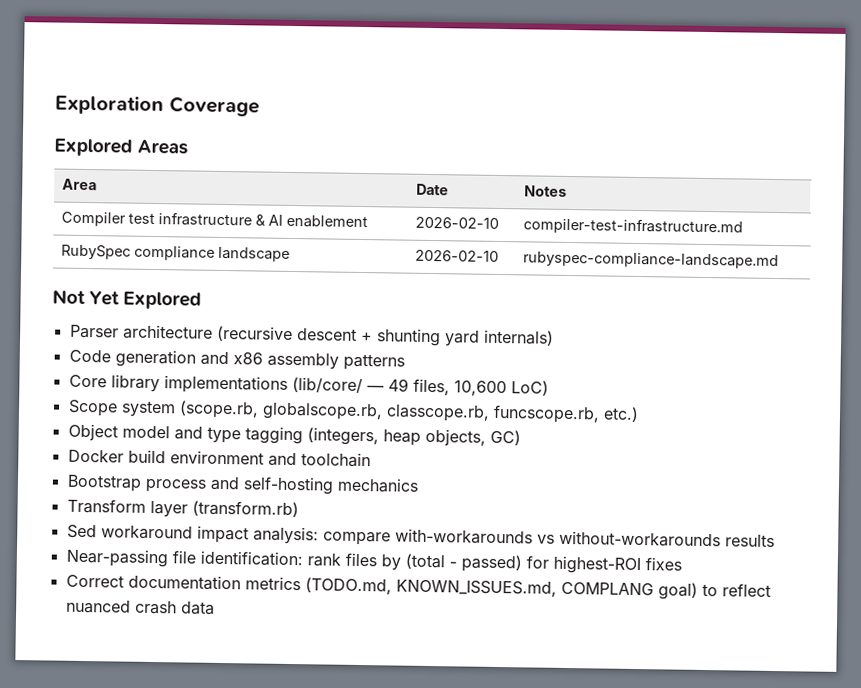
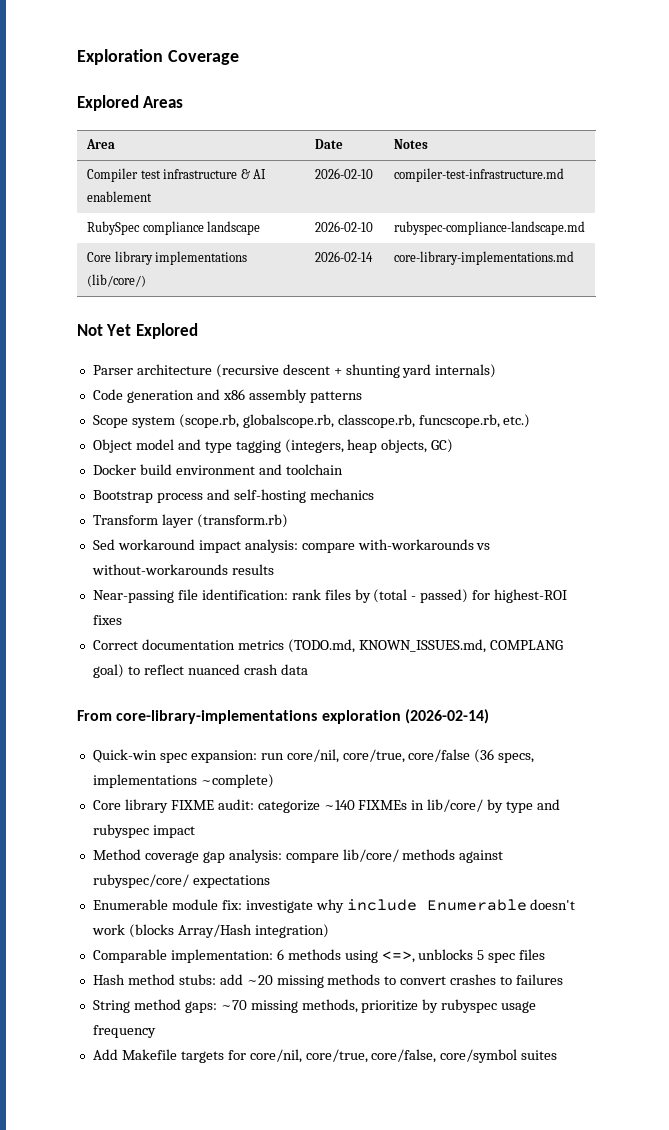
(779, 260) none -> [87,251,248,265] [87,274,147,287] [315,251,374,262] [394,251,575,265] // Core library implementations (lib/core/) | 2026-02-14 | core-library-implementations.md
[68,374,549,397] // Core library implementations (lib/core/ — 49 files, 10,600 LoC) -> (362, 397) none
(215, 608) none -> [77,709,489,724] [92,749,535,763] [92,774,274,788] [92,799,561,813] [92,824,195,838] [92,849,504,863] [92,874,270,888] [92,899,576,913] [91,924,329,938] [92,949,546,963] [92,974,564,988] [92,999,537,1013] [92,1025,156,1038] [92,1049,558,1063] // From core-library-implementations exploration (2026-02-14) // Quick-win spec expansion: run core/nil, core/true, core/false (36 specs, implementations ~complete) // Core library FIXME audit: categorize ~140 FIXMEs in lib/core/ by type and rubyspec impact // Method coverage gap analysis: compare lib/core/ methods against rubyspec/core/ expectations // Enumerable module fix: investigate why include Enumerable doesn't work (blocks Array/Hash integration) // Comparable implementation: 6 methods using <=>, unblocks 5 spec files // Hash method stubs: add ~20 missing methods to convert crashes to failures // String method gaps: ~70 missing methods, prioritize by rubyspec usage frequency // Add Makefile targets for core/nil, core/true, core/false, core/symbol suites

